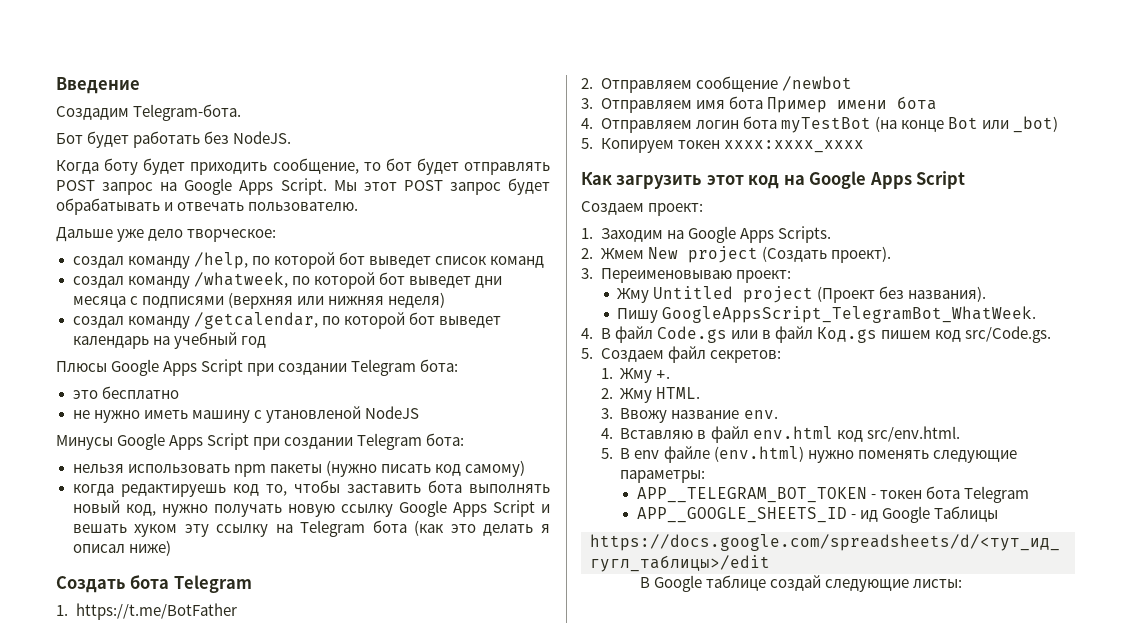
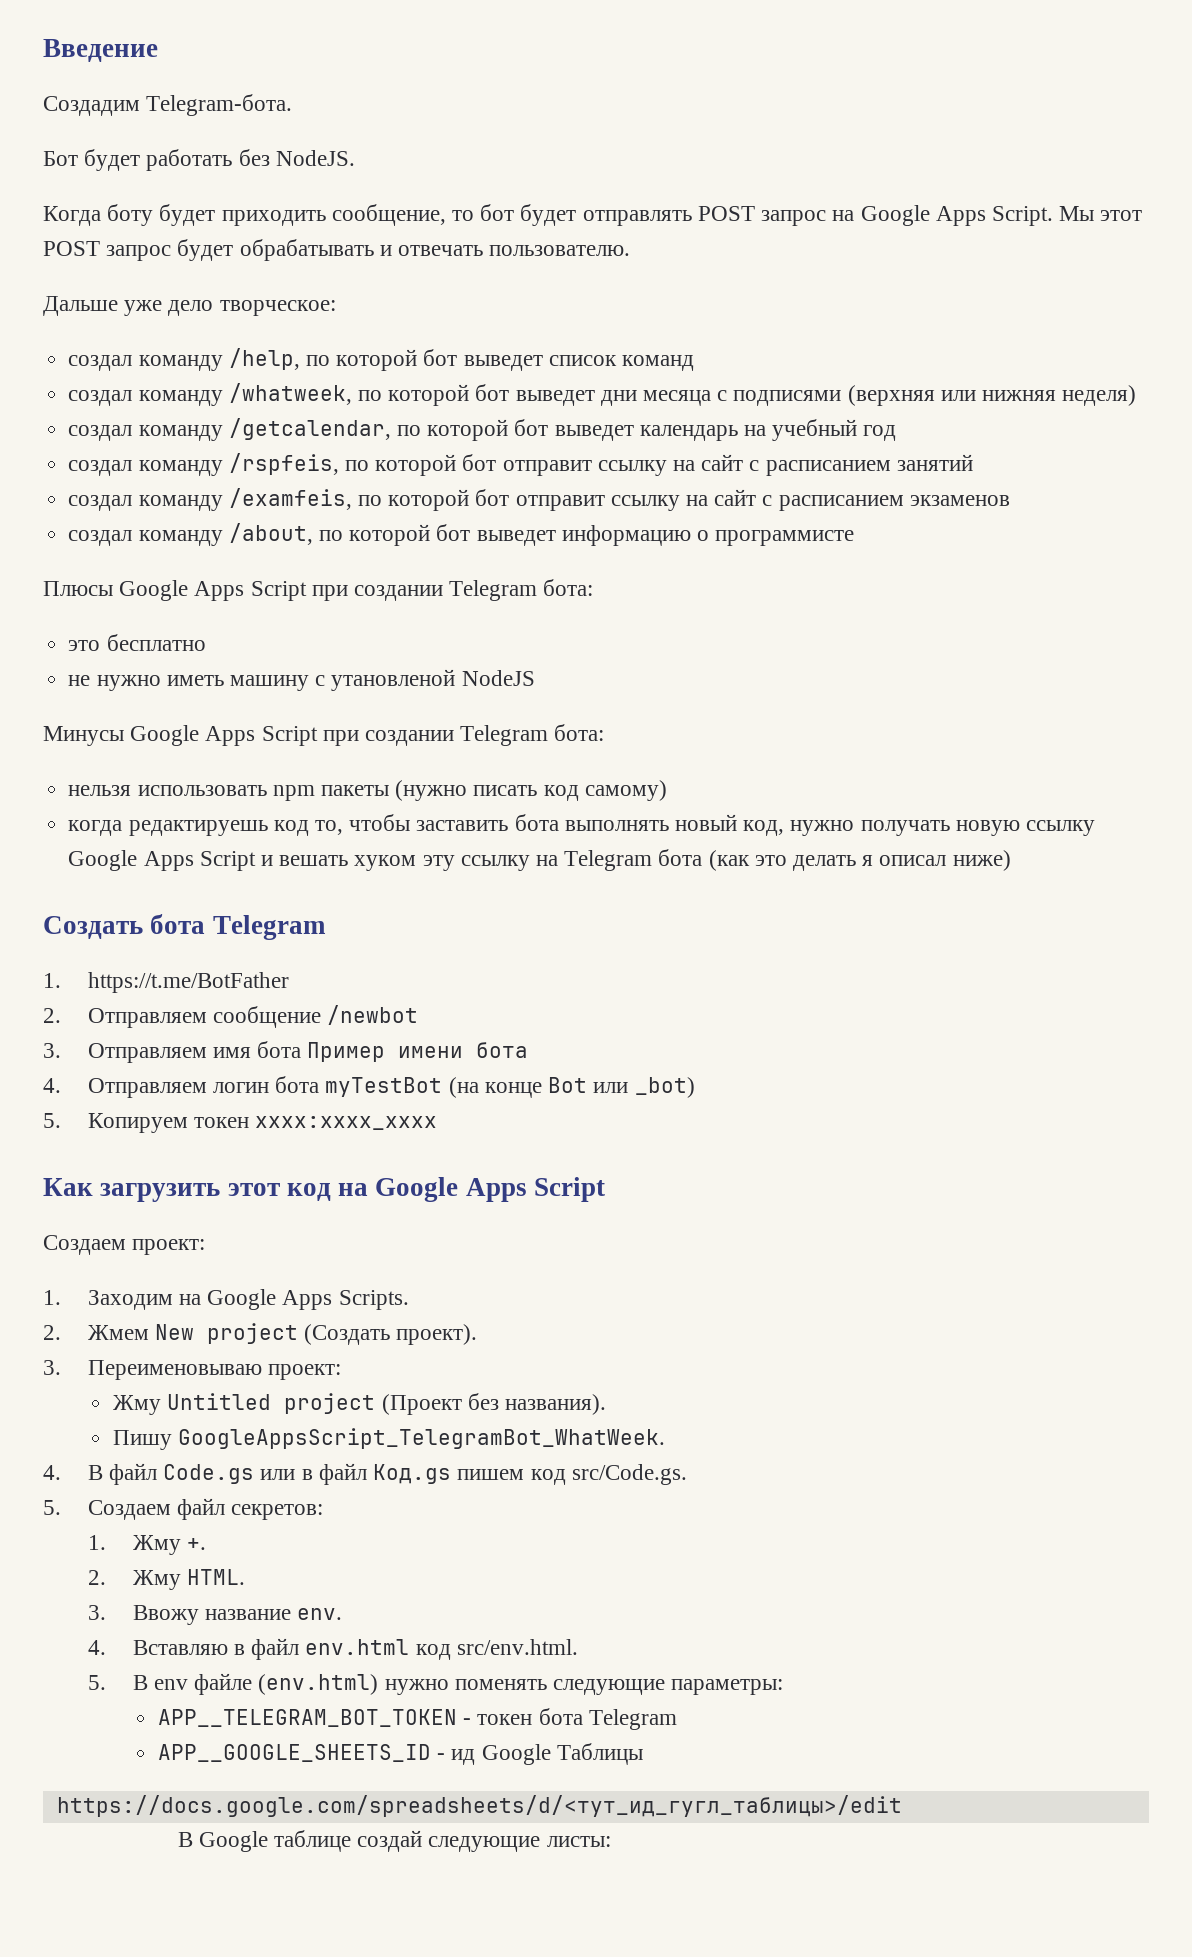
(266, 342) none -> [68,453,973,476] [68,488,1010,511] [68,523,855,546] // создал команду /rspfeis, по которой бот отправит ссылку на сайт с расписанием занятий // создал команду /examfeis, по которой бот отправит ссылку на сайт с расписанием экзаменов // создал команду /about, по которой бот выведет информацию о программисте

